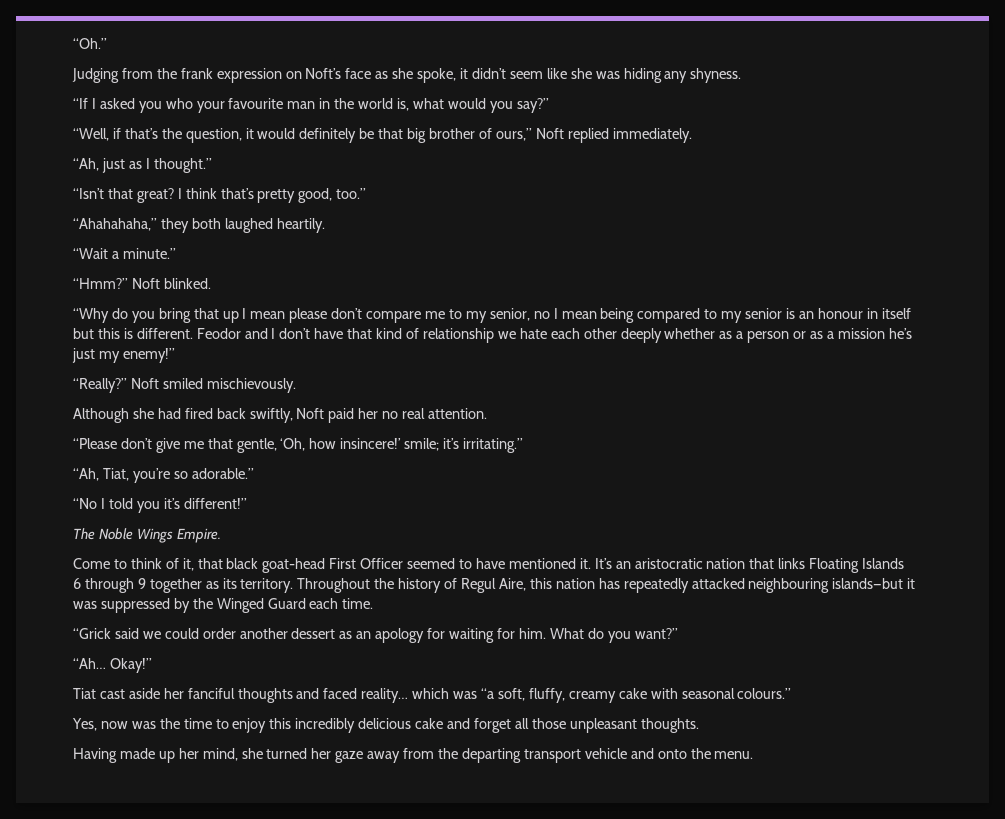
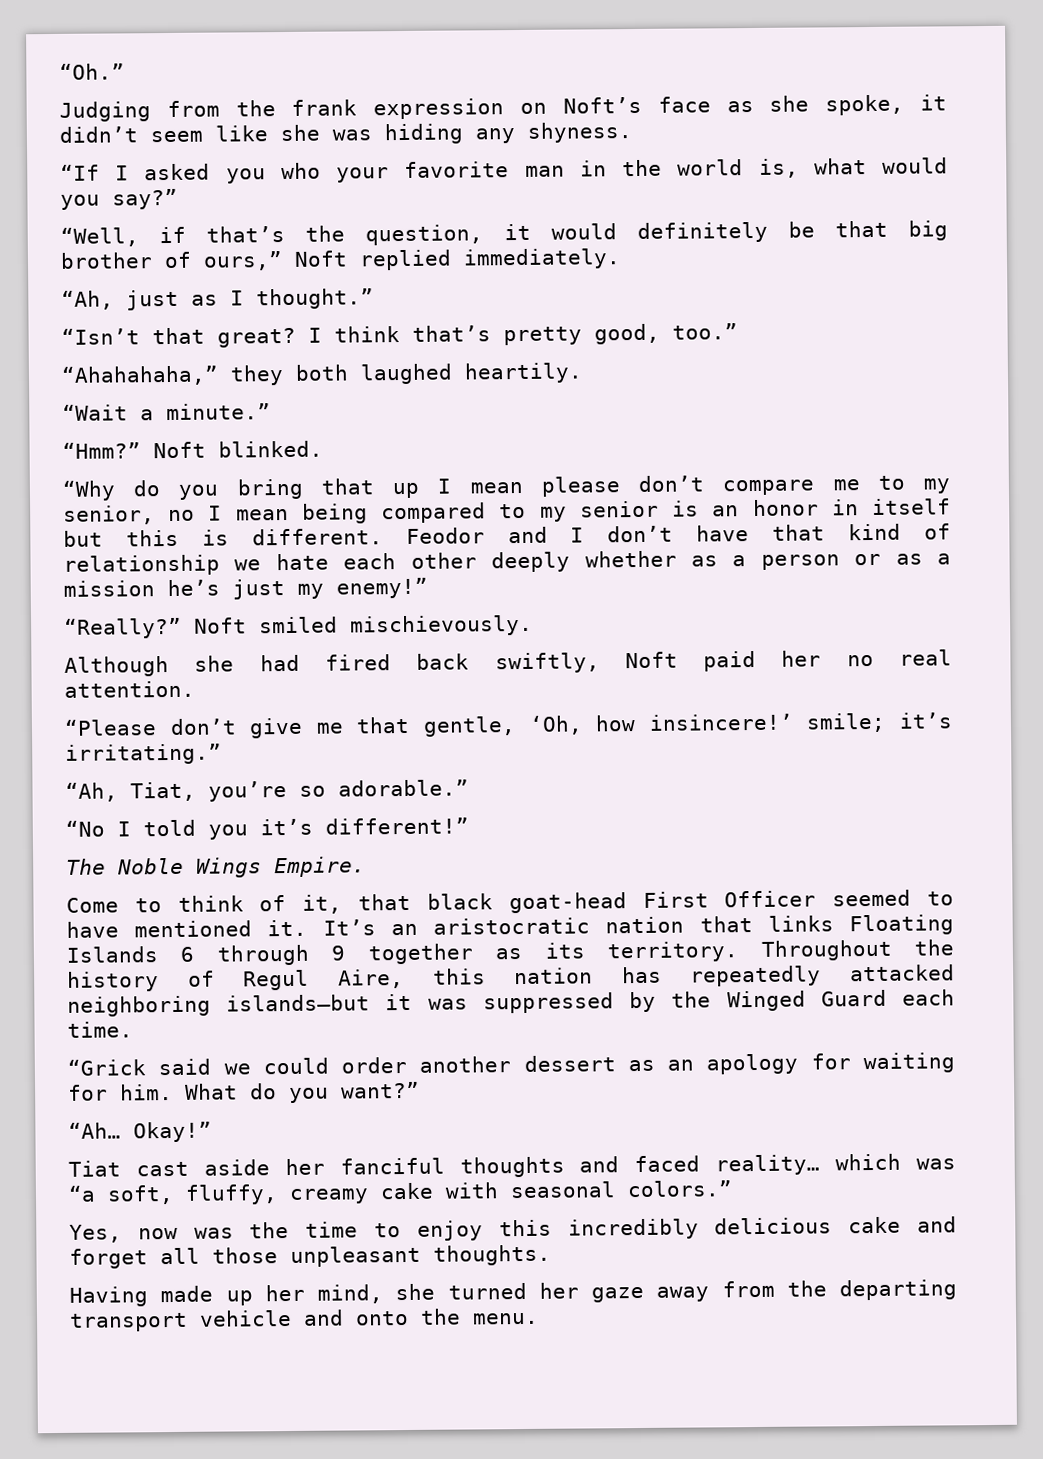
[228,98,284,109] favourite -> [404,161,510,178] favorite
[817,308,863,319] honour -> [752,499,819,517] honor
[748,578,830,593] neighbouring -> [67,995,211,1017] neighboring
[737,688,792,699] colours.” -> [627,1180,732,1198] colors.”

